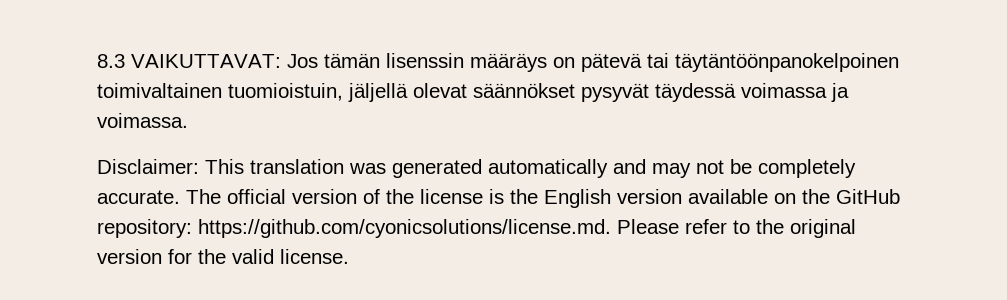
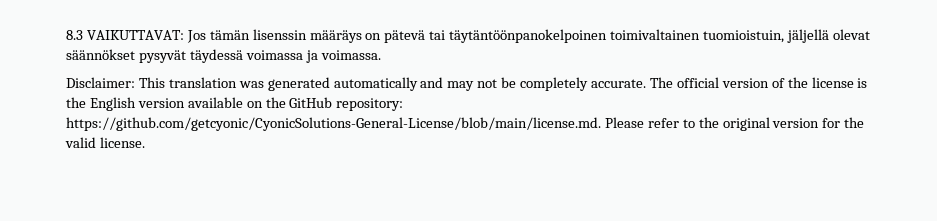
[198,219,611,238] https://github.com/cyonicsolutions/license.md. -> [66,117,601,131] https://github.com/getcyonic/CyonicSolutions-General-License/blob/main/license.md.

